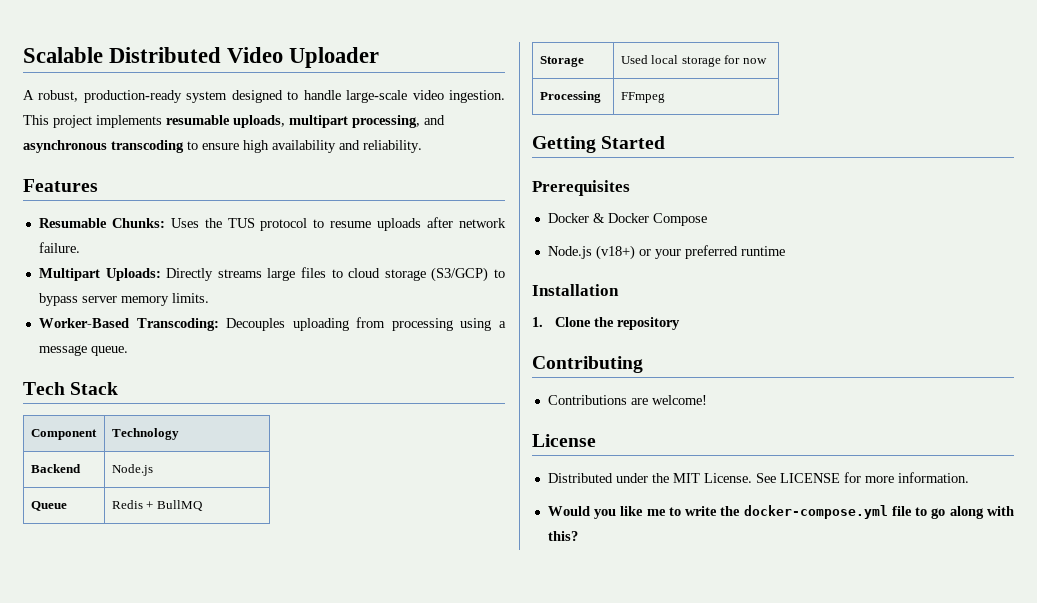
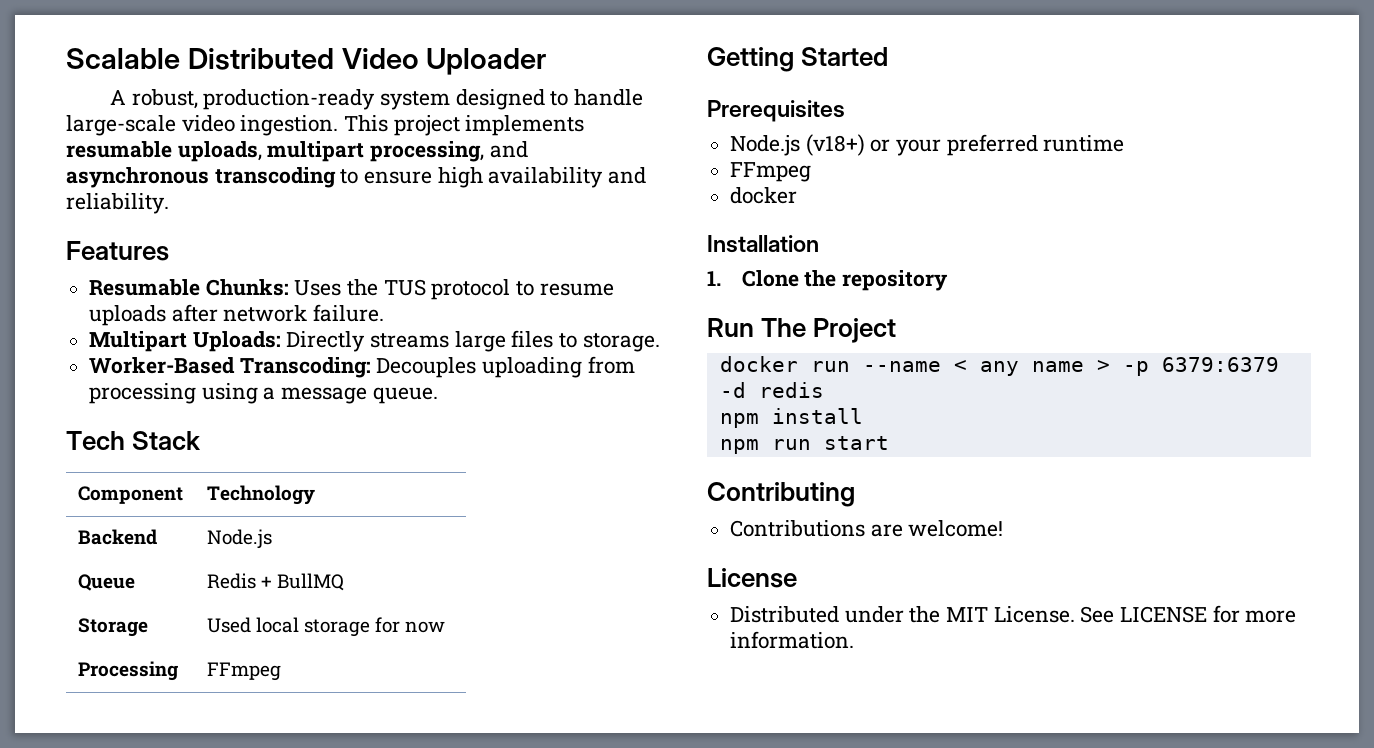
[348,267,506,282] [38,293,209,306] cloud storage (S3/GCP) to bypass server memory limits. -> [582,333,660,352] storage.
[547,213,707,226] // Docker & Docker Compose -> (845, 111) none
(785, 251) none -> [730,162,812,182] [730,187,798,204] // FFmpeg // docker
(680, 323) none -> [707,318,897,343] [719,356,1279,376] [719,382,824,398] [719,408,863,428] [719,436,889,454] // Run The Project // docker run --name < any name > -p 6379:6379 -d redis // npm install // npm run start
[547,505,1014,519] [547,531,578,541] // Would you like me to write the docker-compose.yml file to go along with this? -> (855, 640) none

